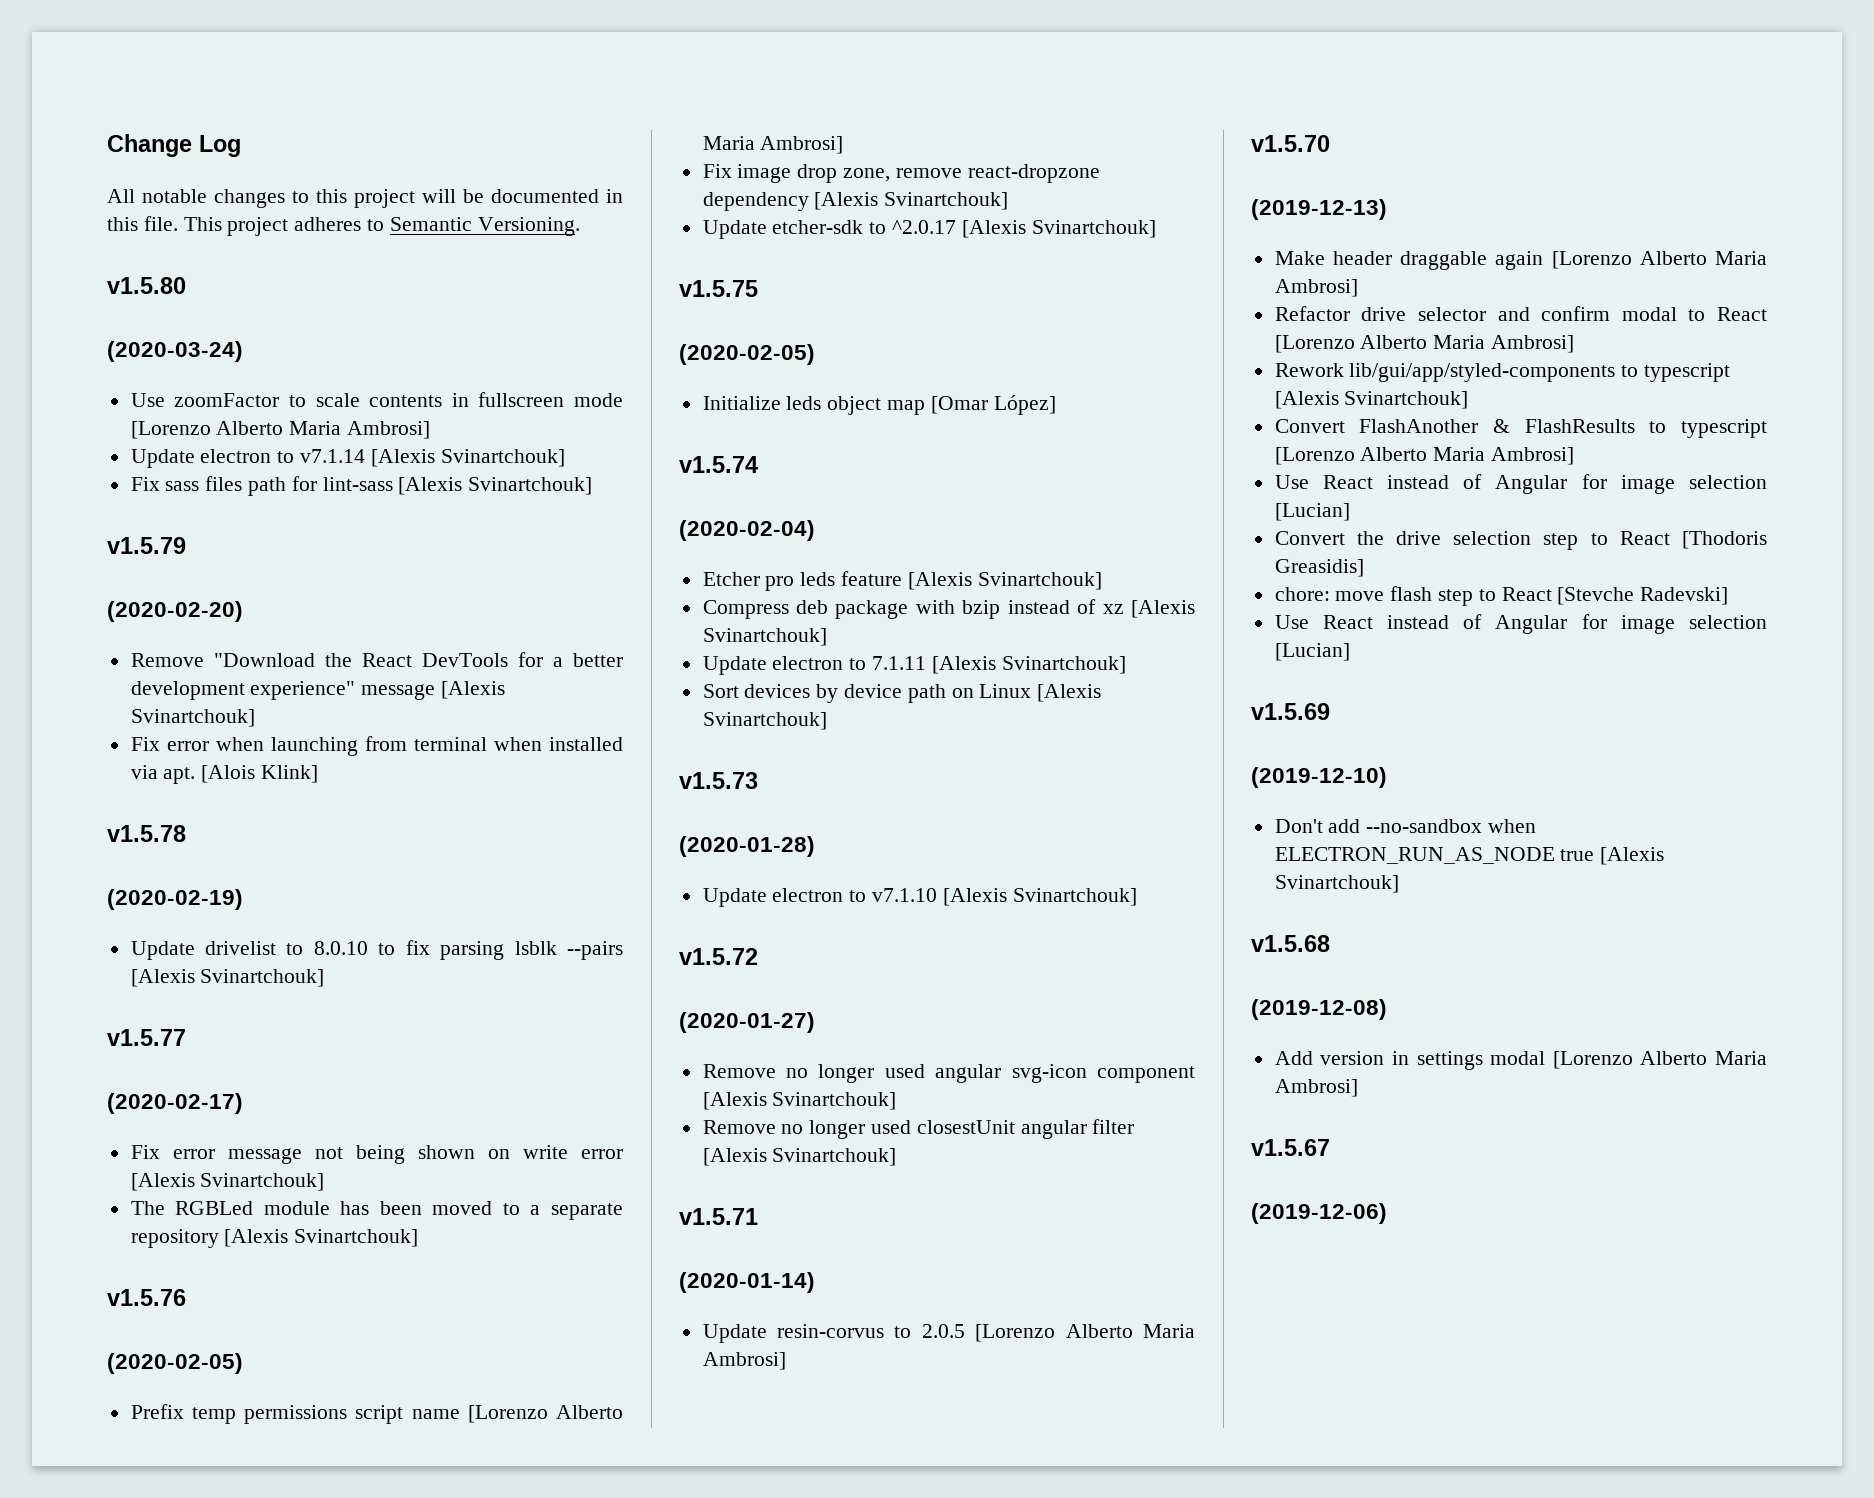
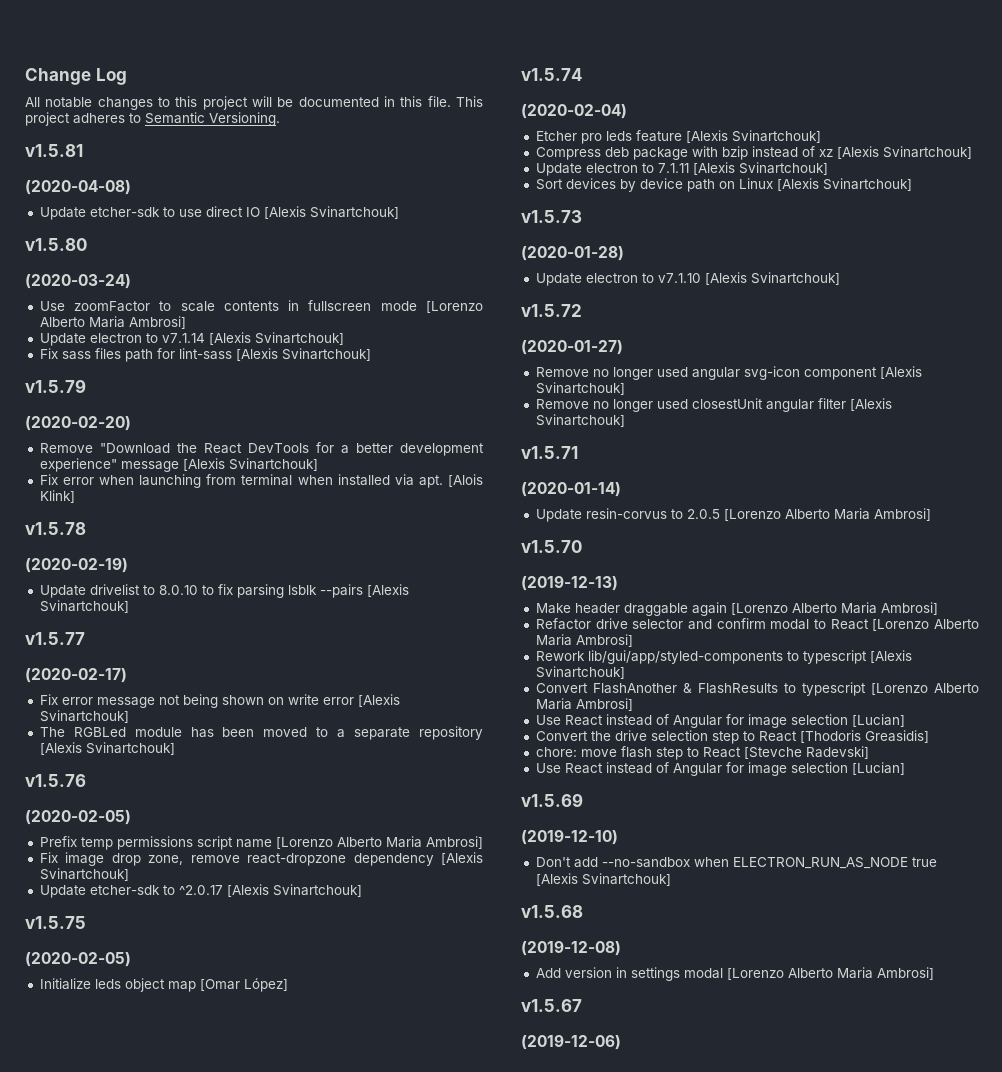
(580, 226) none -> [25,144,83,157] [25,180,131,195] [39,206,399,220] // v1.5.81 // (2020-04-08) // Update etcher-sdk to use direct IO [Alexis Svinartchouk]

